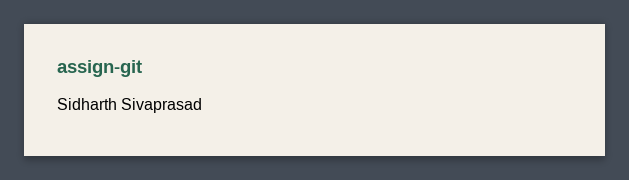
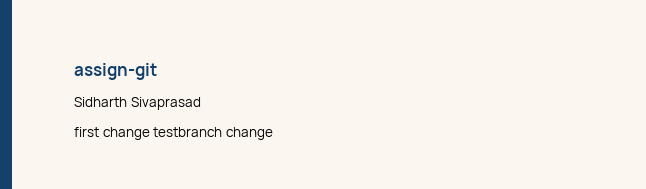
(203, 105) none -> [74,127,273,140] // first change testbranch change

